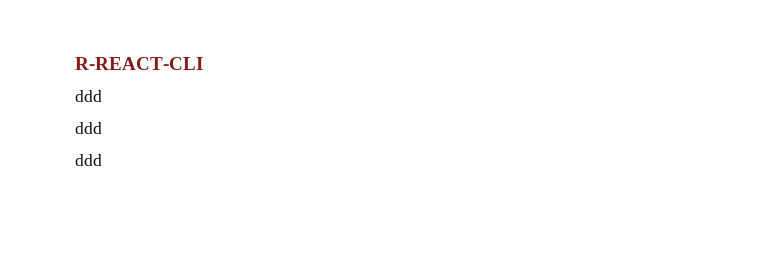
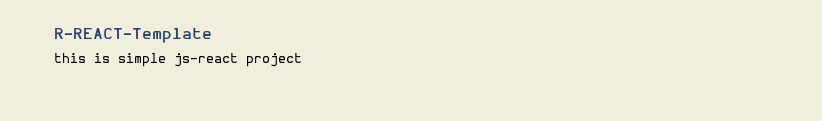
[75,57,203,70] [75,90,102,102] [75,122,102,134] [75,154,102,166] R-REACT-CLI // ddd // ddd // ddd -> [54,28,212,43] [54,53,302,67] R-REACT-Template // this is simple js-react project

